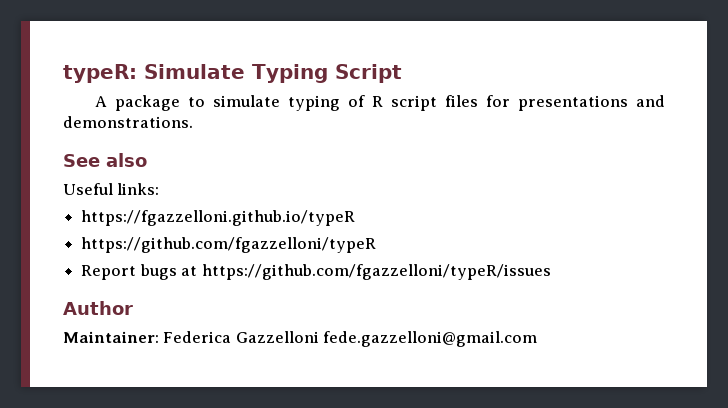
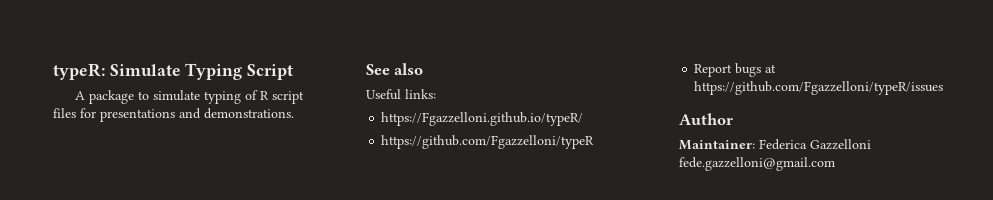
[81,210,356,226] [81,237,377,253] https://fgazzelloni.github.io/typeR // https://github.com/fgazzelloni/typeR -> [381,112,584,126] [381,135,595,149] https://Fgazzelloni.github.io/typeR/ // https://github.com/Fgazzelloni/typeR
[201,264,551,280] https://github.com/fgazzelloni/typeR/issues -> [694,81,944,95] https://github.com/Fgazzelloni/typeR/issues

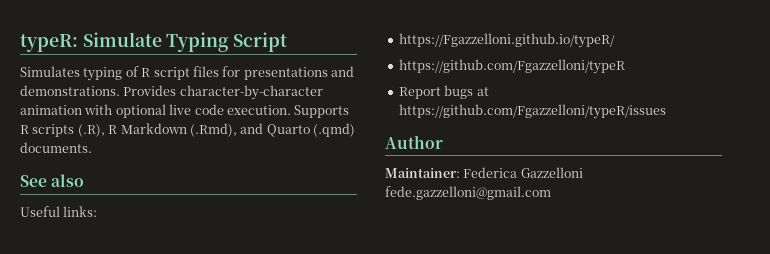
[74,90,200,104] A package to simulate -> [20,66,80,77] Simulates
(294, 113) none -> [123,85,323,100] [20,104,350,118] [20,123,355,137] [20,142,92,153] Provides character-by-character animation with optional live code execution. Supports R scripts (.R), R Markdown (.Rmd), and Quarto (.qmd) documents.

